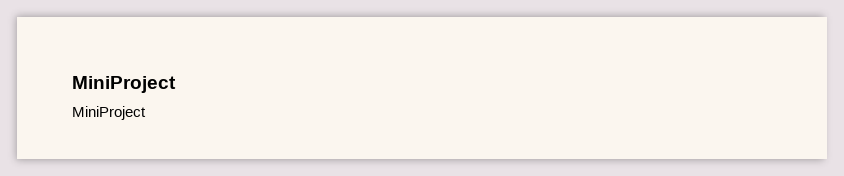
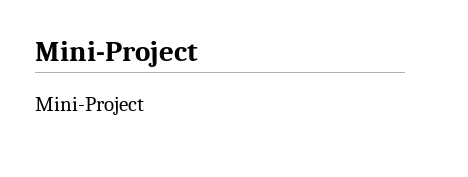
[72,76,176,93] [72,106,146,120] MiniProject // MiniProject -> [35,41,198,67] [35,96,144,115] Mini-Project // Mini-Project

